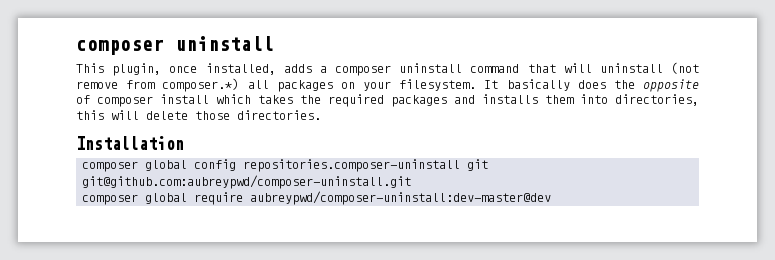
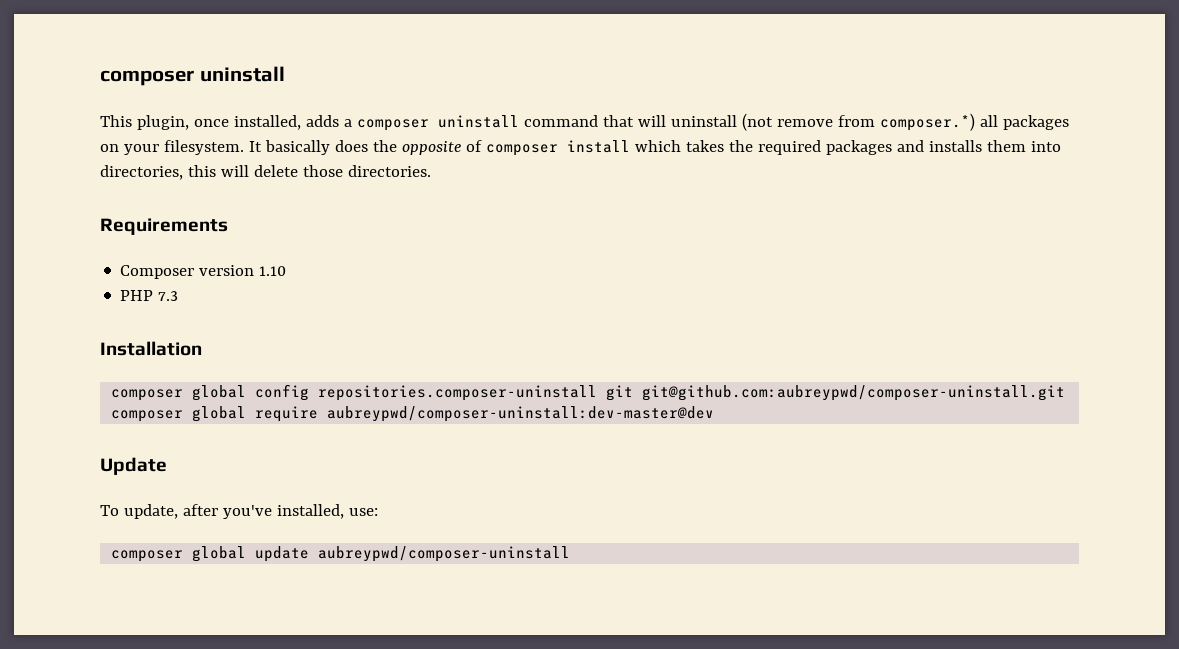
(321, 115) none -> [100,218,228,235] [120,265,287,279] [120,290,179,301] // Requirements // Composer version 1.10 // PHP 7.3
(552, 198) none -> [100,457,167,475] [100,504,378,519] [111,546,571,562] // Update // To update, after you've installed, use: // composer global update aubreypwd/composer-uninstall

